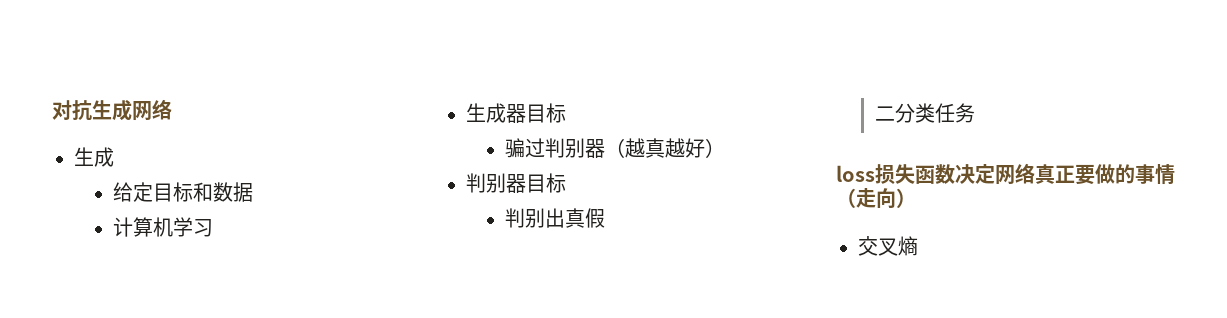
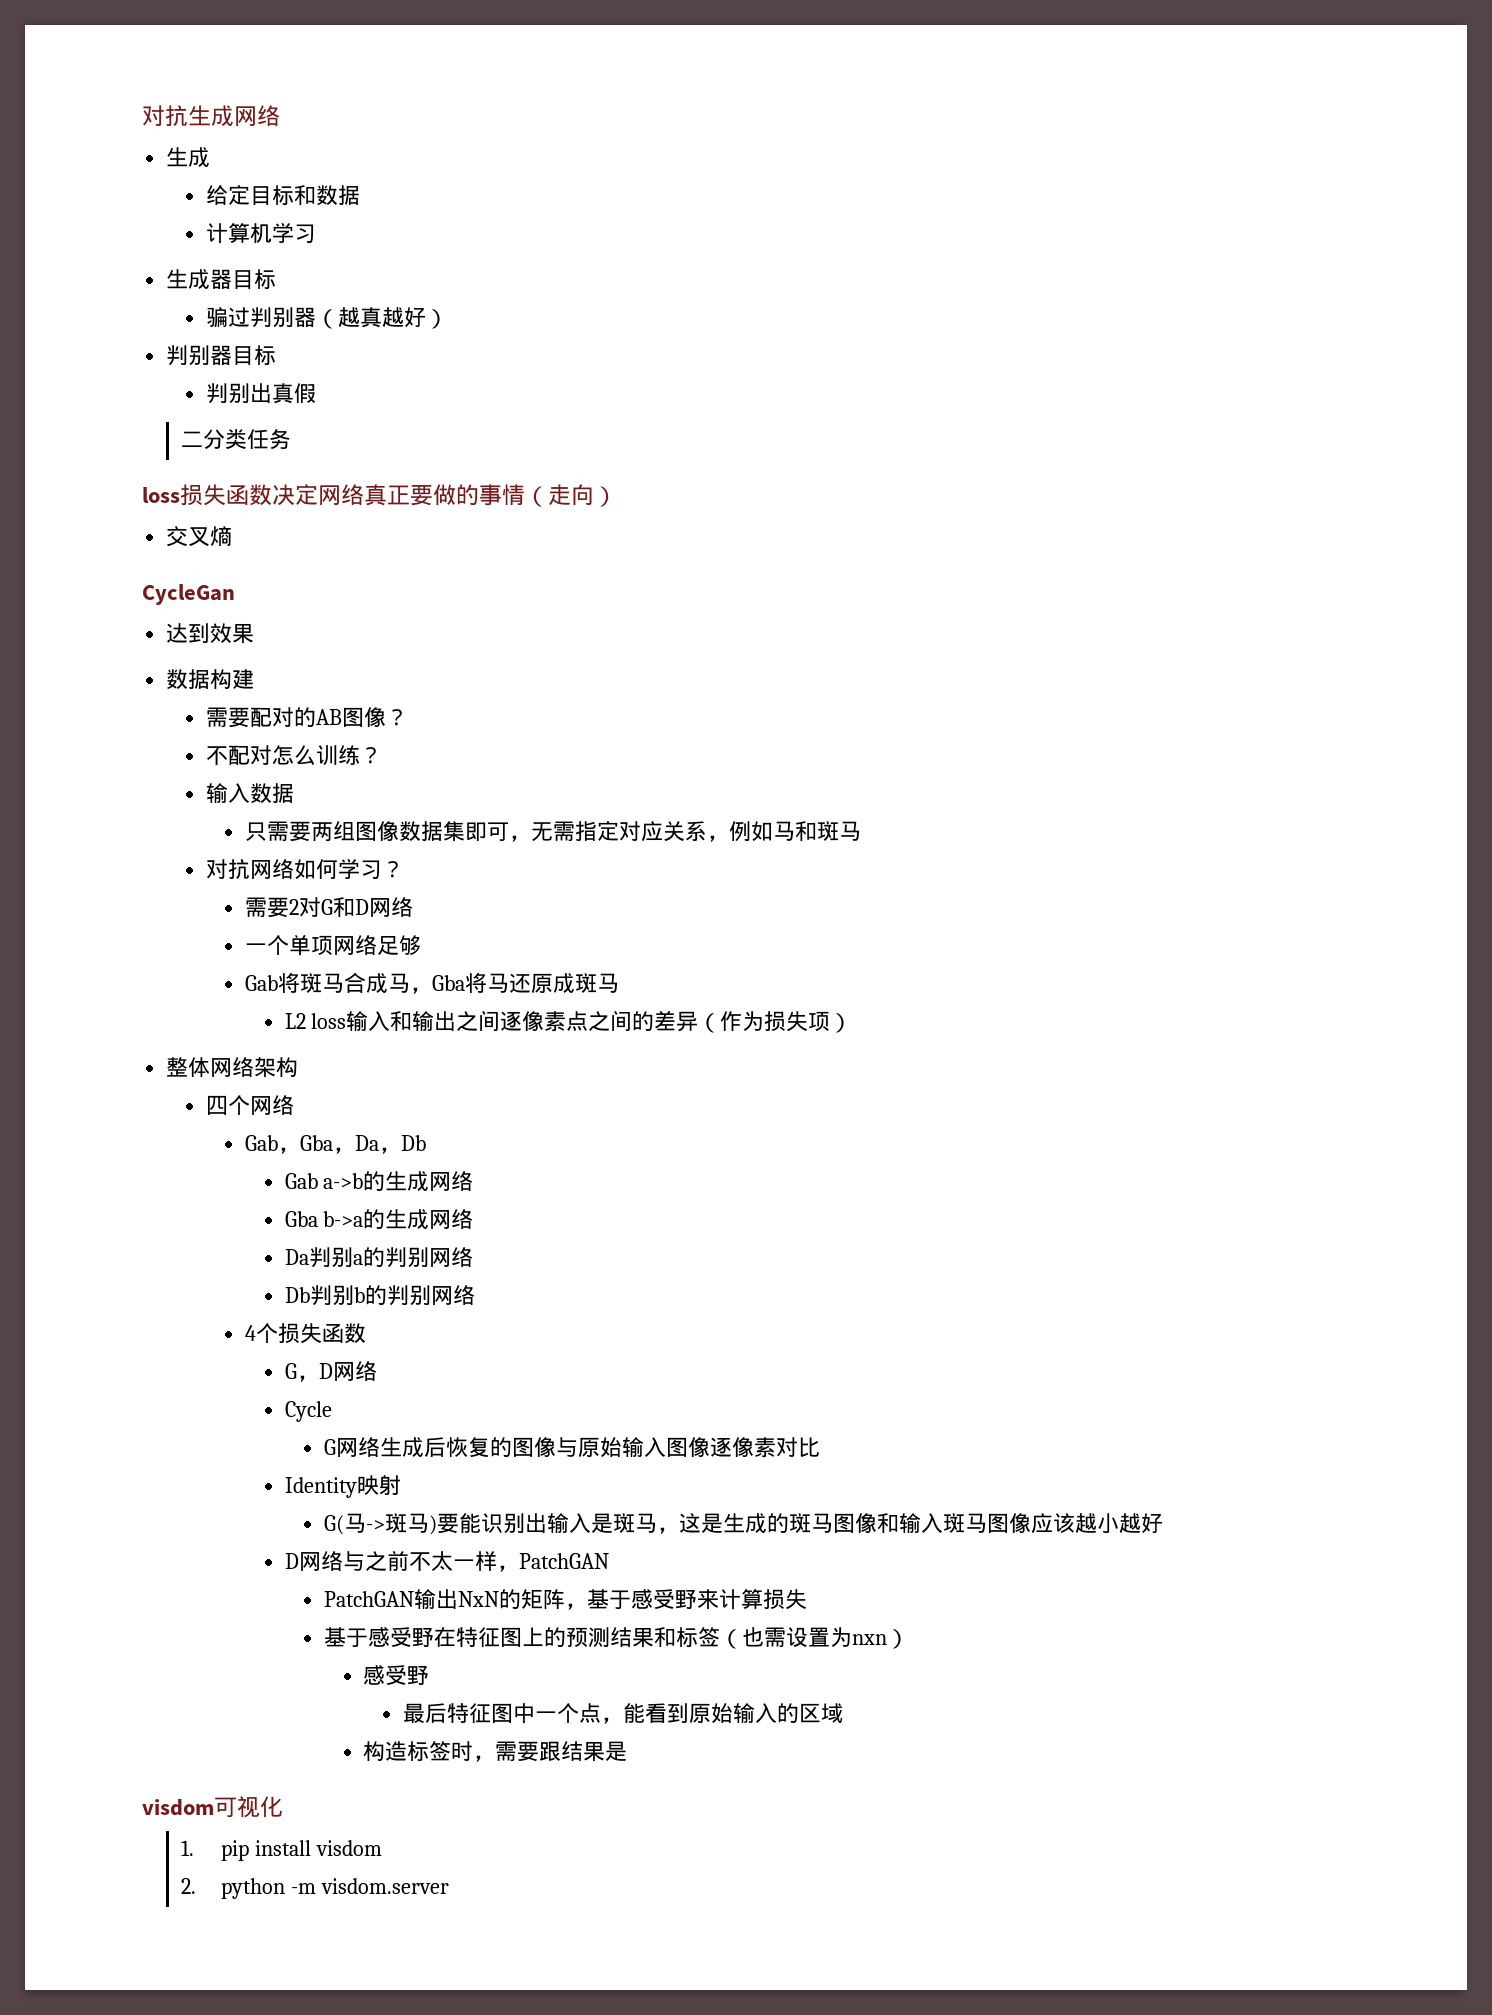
(918, 246) none -> [142,584,235,605] [166,623,255,644] [166,669,255,690] [205,707,408,728] [205,745,382,766] [205,783,294,804] [245,821,862,842] [205,859,404,880] [245,897,414,918] [245,935,422,956] [245,972,620,994] [284,1010,853,1033] [166,1057,299,1078] [205,1095,294,1115] [245,1135,427,1154] [284,1171,474,1191] [284,1209,474,1229] [284,1247,473,1268] [284,1285,475,1306] [245,1323,367,1344] [284,1361,377,1382] [284,1401,332,1422] [323,1437,820,1458] [284,1475,401,1498] [323,1513,1163,1535] [284,1550,609,1572] [323,1589,807,1610] [323,1627,909,1649] [363,1665,430,1685] [402,1703,843,1724] [363,1741,628,1762] [142,1796,283,1818] [181,1840,382,1861] [181,1878,449,1899] // CycleGan // 达到效果 // 数据构建 // 需要配对的AB图像？ // 不配对怎么训练？ // 输入数据 // 只需要两组图像数据集即可，无需指定对应关系，例如马和斑马 // 对抗网络如何学习？ // 需要2对G和D网络 // 一个单项网络足够 // Gab将斑马合成马，Gba将马还原成斑马 // L2 loss输入和输出之间逐像素点之间的差异（作为损失项） // 整体网络架构 // 四个网络 // Gab，Gba，Da，Db // Gab a->b的生成网络 // Gba b->a的生成网络 // Da判别a的判别网络 // Db判别b的判别网络 // 4个损失函数 // G，D网络 // Cycle // G网络生成后恢复的图像与原始输入图像逐像素对比 // Identity映射 // G(马->斑马)要能识别出输入是斑马，这是生成的斑马图像和输入斑马图像应该越小越好 // D网络与之前不太一样，PatchGAN // PatchGAN输出NxN的矩阵，基于感受野来计算损失 // 基于感受野在特征图上的预测结果和标签（也需设置为nxn） // 感受野 // 最后特征图中一个点，能看到原始输入的区域 // 构造标签时，需要跟结果是 // visdom可视化 // 1. pip install visdom // 2. python -m visdom.server

